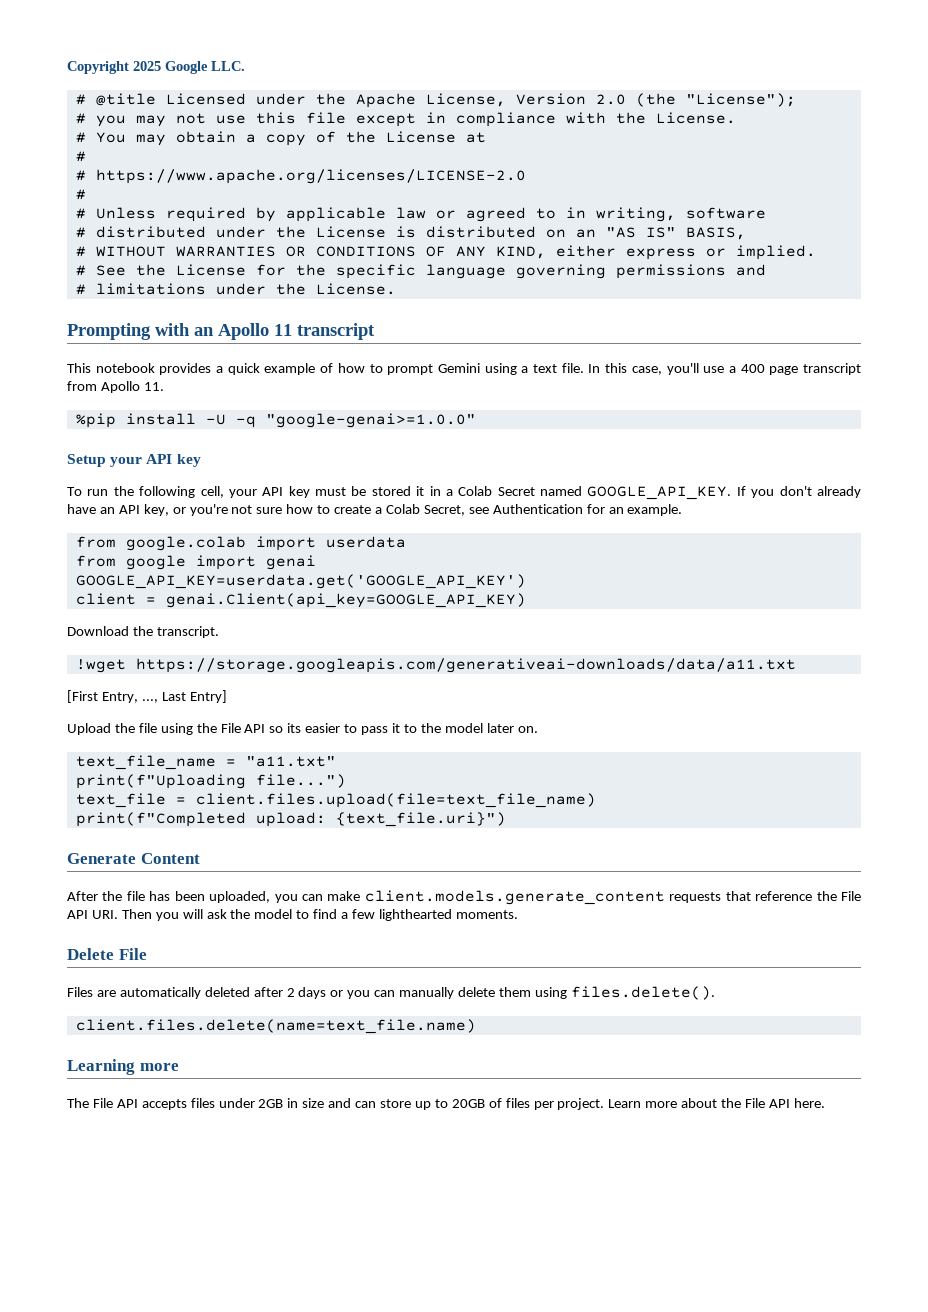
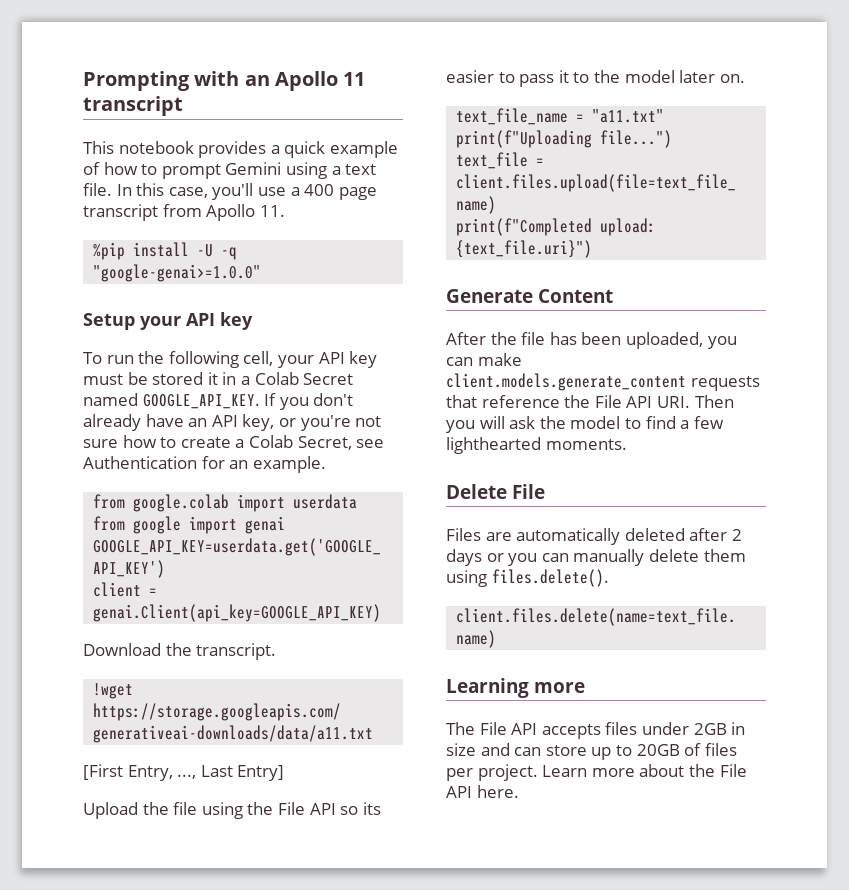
[67,61,245,74] [75,93,796,108] [75,112,736,127] [75,131,486,146] [75,151,86,162] [75,169,526,184] [75,189,86,200] [75,207,766,222] [75,226,746,240] [75,245,816,260] [75,264,766,279] [75,283,396,295] Copyright 2025 Google LLC. // # @title Licensed under the Apache License, Version 2.0 (the "License"); // # you may not use this file except in compliance with the License. // # You may obtain a copy of the License at // # // # https://www.apache.org/licenses/LICENSE-2.0 // # // # Unless required by applicable law or agreed to in writing, software // # distributed under the License is distributed on an "AS IS" BASIS, // # WITHOUT WARRANTIES OR CONDITIONS OF ANY KIND, either express or implied. // # See the License for the specific language governing permissions and // # limitations under the License. // -> (83, 81) none

